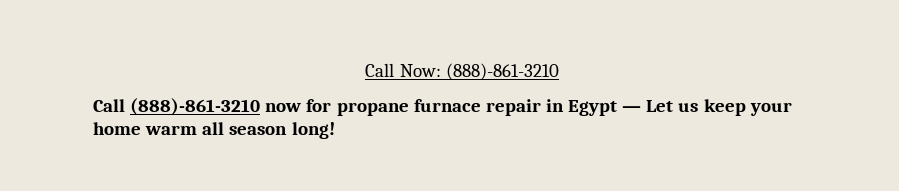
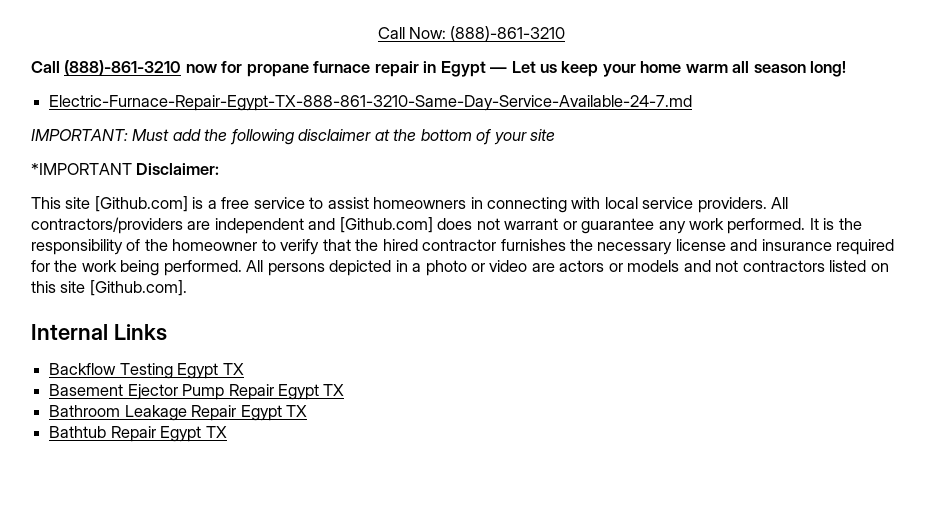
(335, 130) none -> [49,95,693,111] [31,129,556,145] [31,163,220,175] [31,196,789,213] [31,217,862,234] [31,239,895,255] [31,260,889,276] [31,280,187,296] [31,324,167,341] [49,363,244,379] [49,384,345,400] [49,405,307,421] [49,426,227,442] // Electric-Furnace-Repair-Egypt-TX-888-861-3210-Same-Day-Service-Available-24-7.md // IMPORTANT: Must add the following disclaimer at the bottom of your site // *IMPORTANT Disclaimer: // This site [Github.com] is a free service to assist homeowners in connecting with local service providers. All contractors/providers are independent and [Github.com] does not warrant or guarantee any work performed. It is the responsibility of the homeowner to verify that the hired contractor furnishes the necessary license and insurance required for the work being performed. All persons depicted in a photo or video are actors or models and not contractors listed on this site [Github.com]. // Internal Links // Backflow Testing Egypt TX // Basement Ejector Pump Repair Egypt TX // Bathroom Leakage Repair Egypt TX // Bathtub Repair Egypt TX

